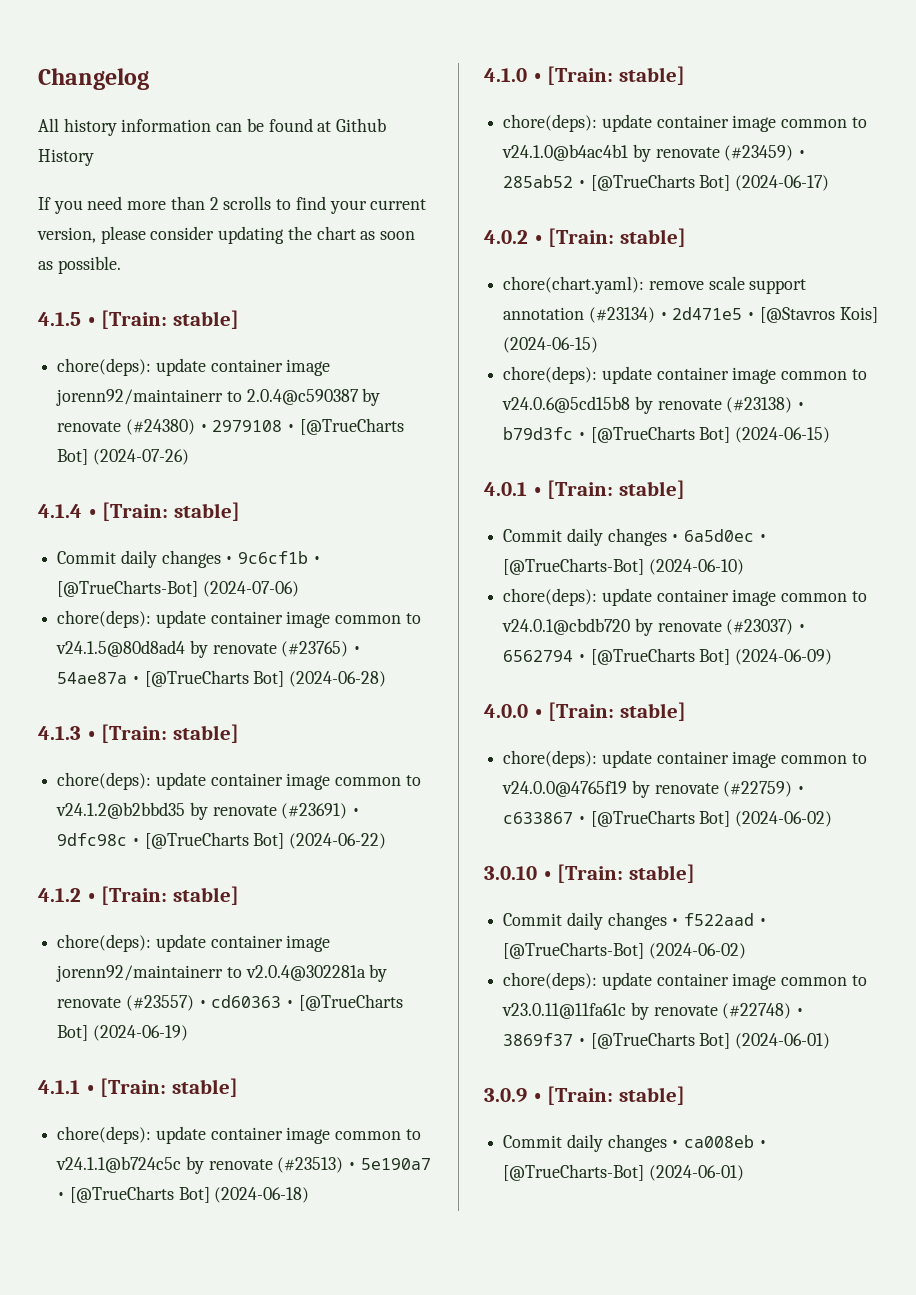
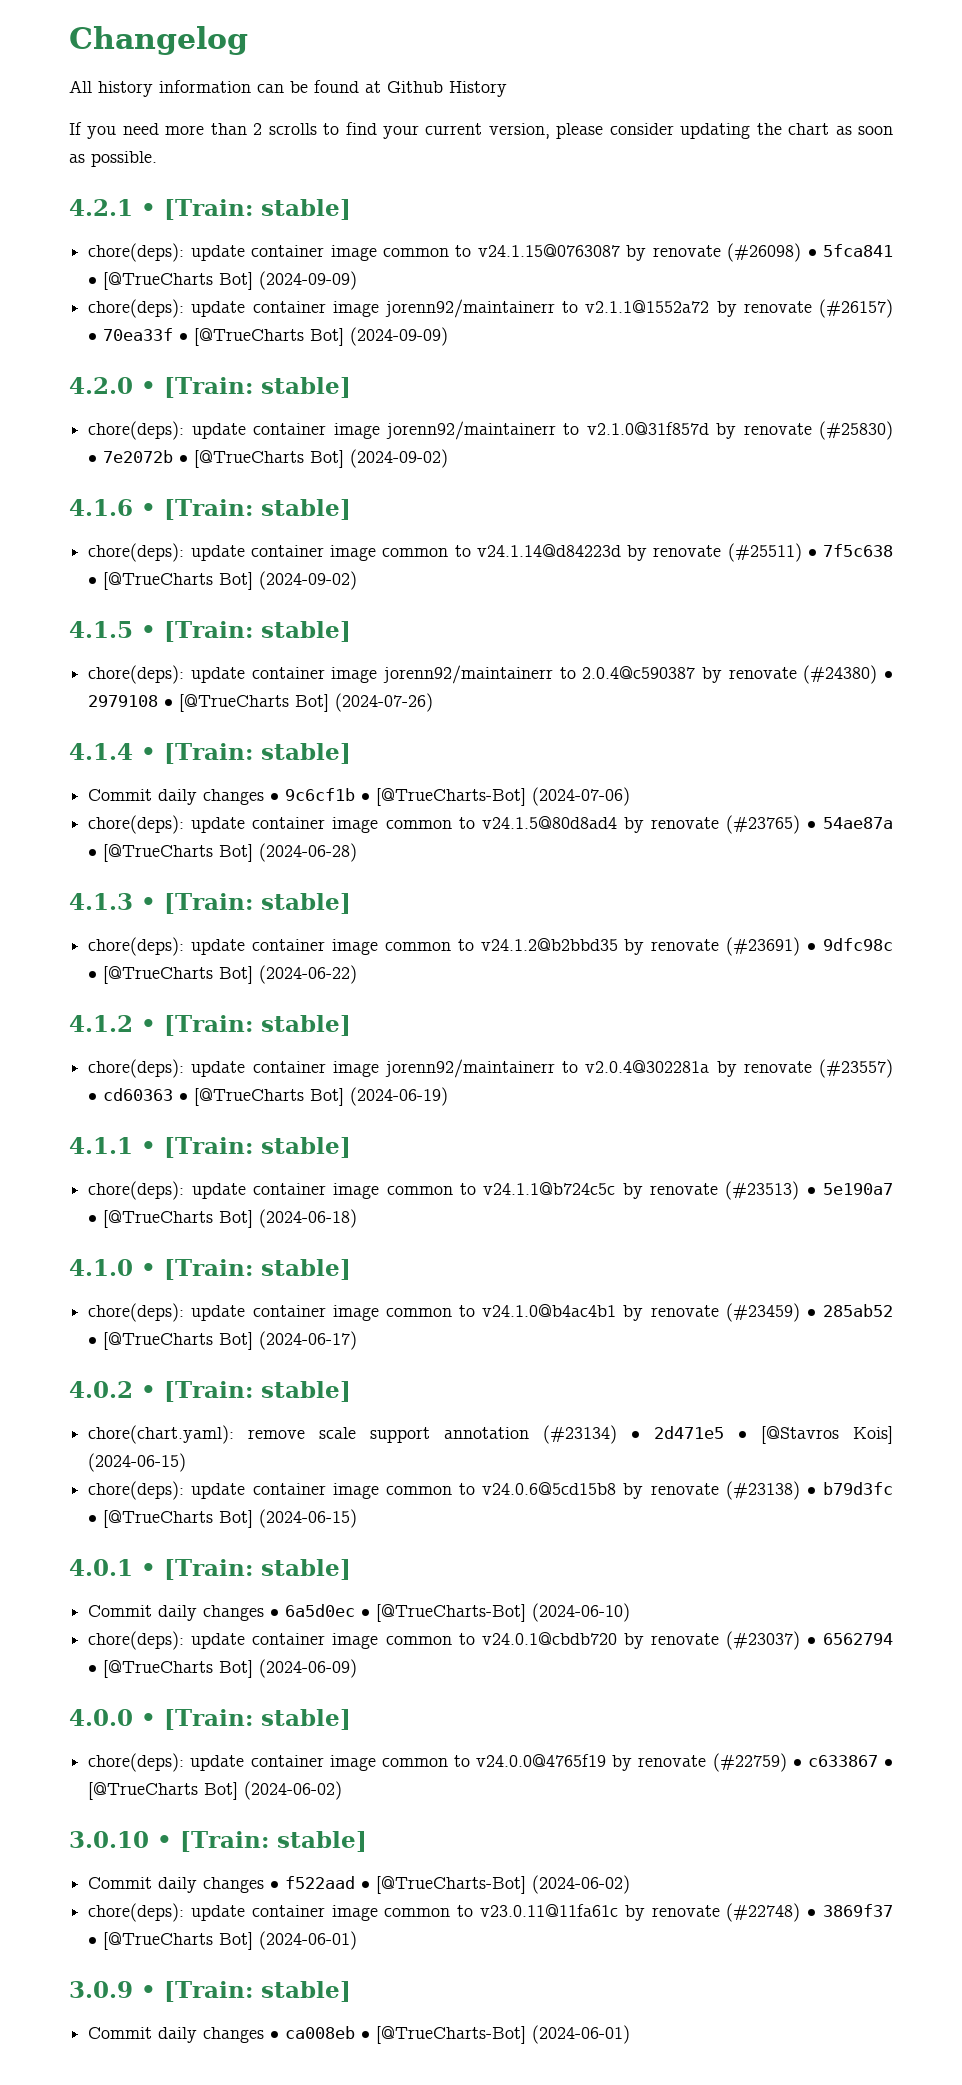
(121, 265) none -> [69,199,351,220] [88,243,893,262] [88,271,358,290] [88,299,894,318] [88,327,449,346] [69,377,351,398] [88,421,893,440] [88,449,449,468] [69,499,351,520] [88,543,893,562] [88,571,358,590] // 4.2.1 • [Train: stable] // chore(deps): update container image common to v24.1.15@0763087 by renovate (#26098) • 5fca841 • [@TrueCharts Bot] (2024-09-09) // chore(deps): update container image jorenn92/maintainerr to v2.1.1@1552a72 by renovate (#26157) • 70ea33f • [@TrueCharts Bot] (2024-09-09) // 4.2.0 • [Train: stable] // chore(deps): update container image jorenn92/maintainerr to v2.1.0@31f857d by renovate (#25830) • 7e2072b • [@TrueCharts Bot] (2024-09-02) // 4.1.6 • [Train: stable] // chore(deps): update container image common to v24.1.14@d84223d by renovate (#25511) • 7f5c638 • [@TrueCharts Bot] (2024-09-02)

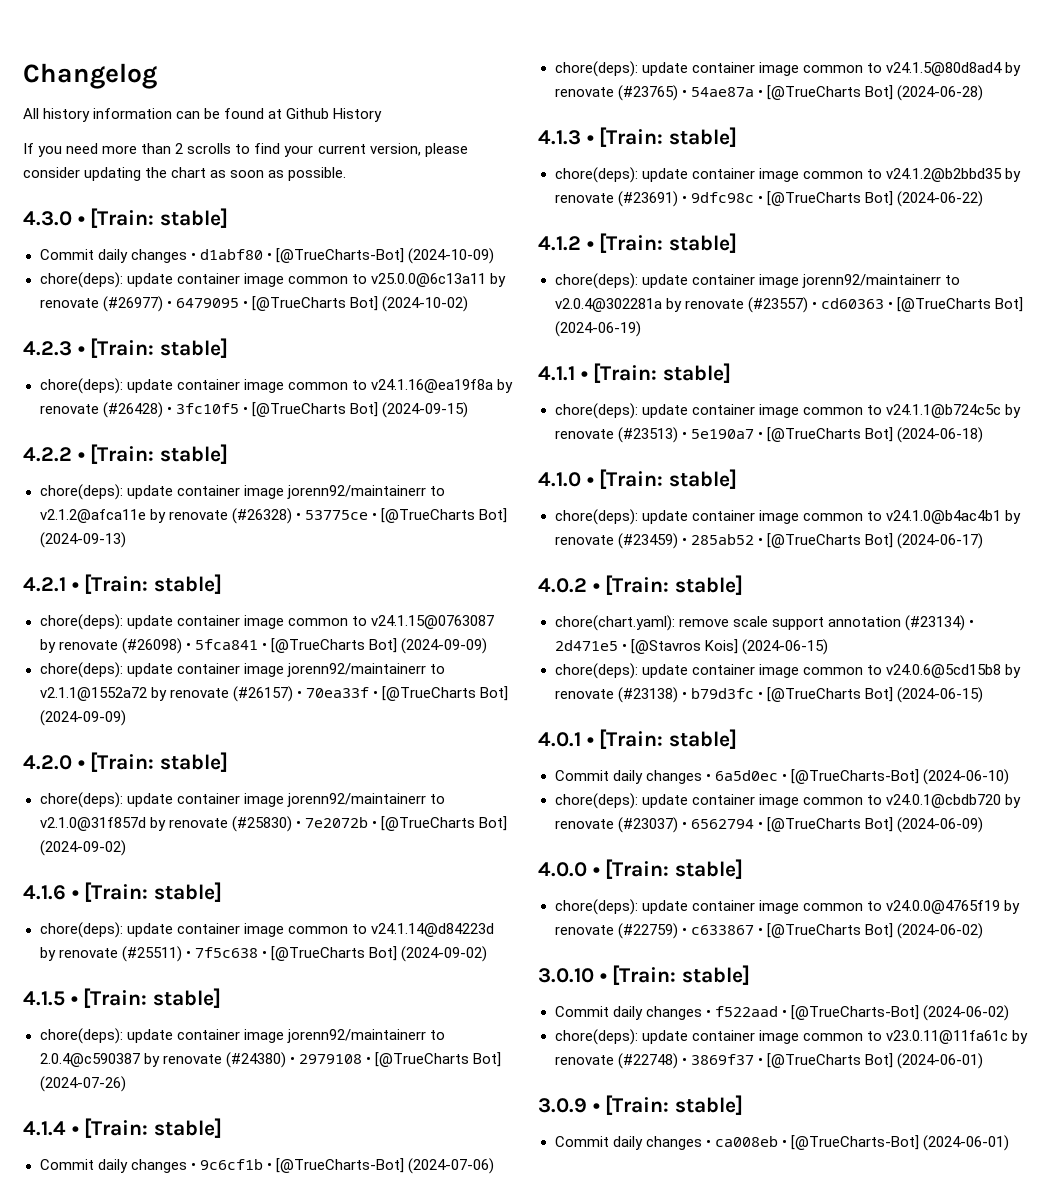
(157, 159) none -> [23,208,229,228] [39,248,494,264] [39,272,506,288] [39,296,468,312] [23,338,229,358] [39,378,513,394] [39,402,468,418] [23,444,229,464] [39,484,445,500] [39,508,507,524] [39,532,126,548] // 4.3.0 • [Train: stable] // Commit daily changes • d1abf80 • [@TrueCharts-Bot] (2024-10-09) // chore(deps): update container image common to v25.0.0@6c13a11 by renovate (#26977) • 6479095 • [@TrueCharts Bot] (2024-10-02) // 4.2.3 • [Train: stable] // chore(deps): update container image common to v24.1.16@ea19f8a by renovate (#26428) • 3fc10f5 • [@TrueCharts Bot] (2024-09-15) // 4.2.2 • [Train: stable] // chore(deps): update container image jorenn92/maintainerr to v2.1.2@afca11e by renovate (#26328) • 53775ce • [@TrueCharts Bot] (2024-09-13)

